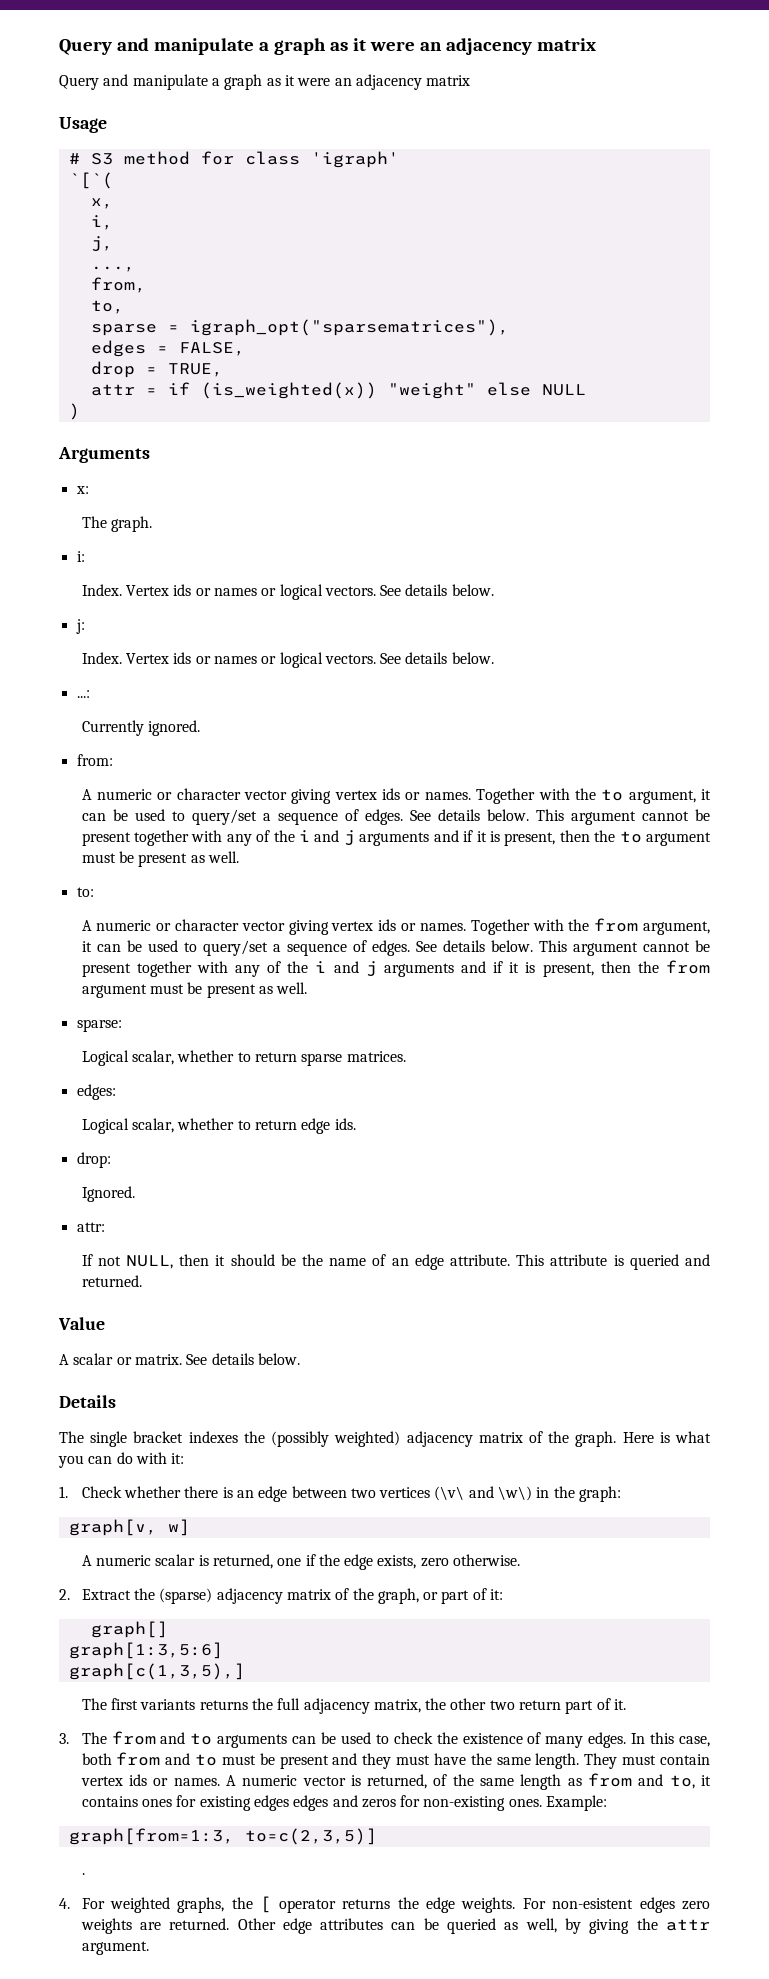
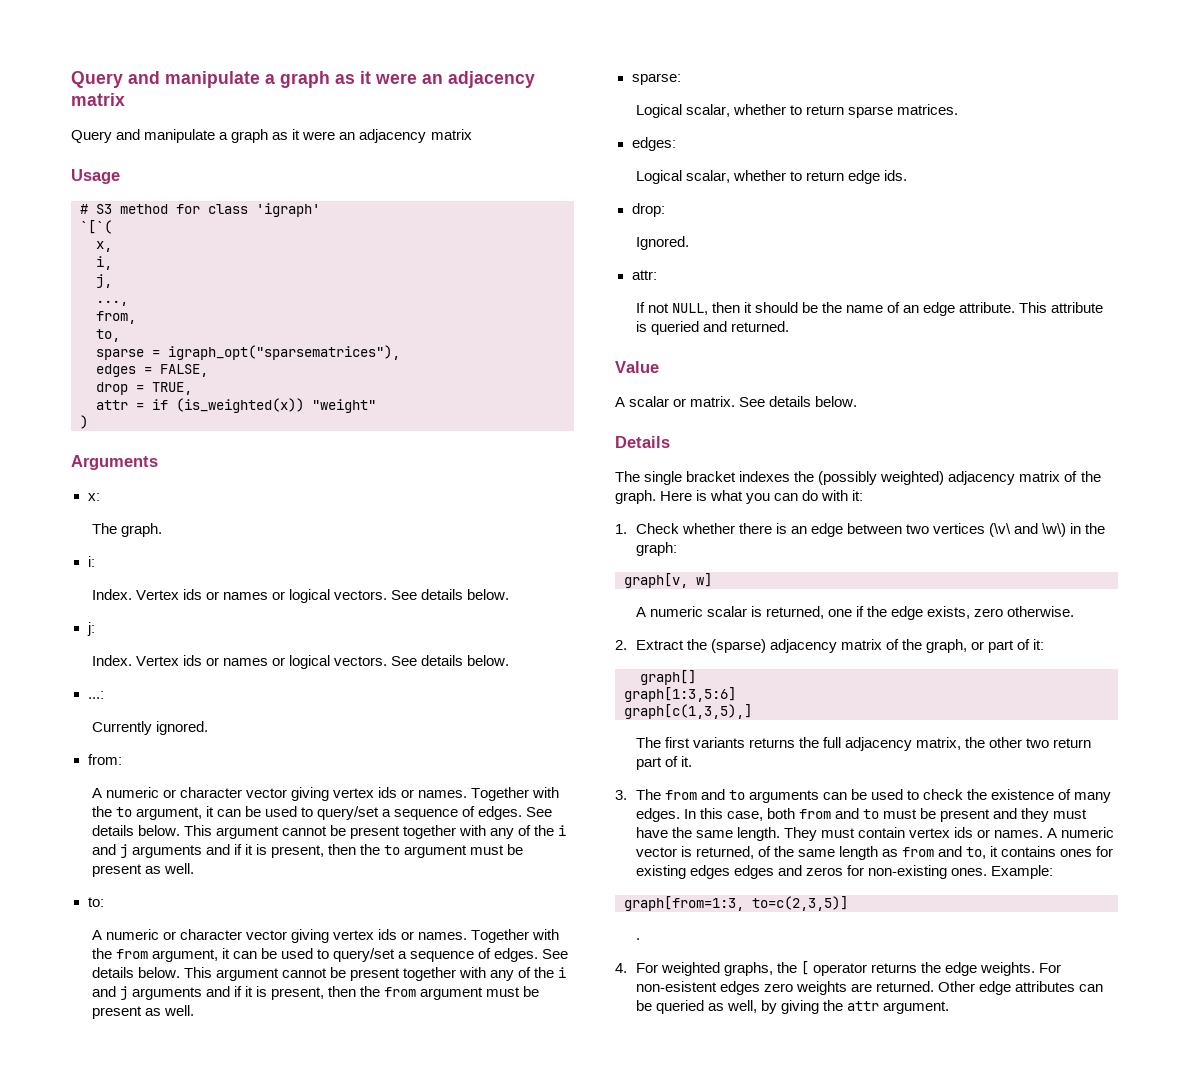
[486,382,586,396] else NULL -> (376, 406) none

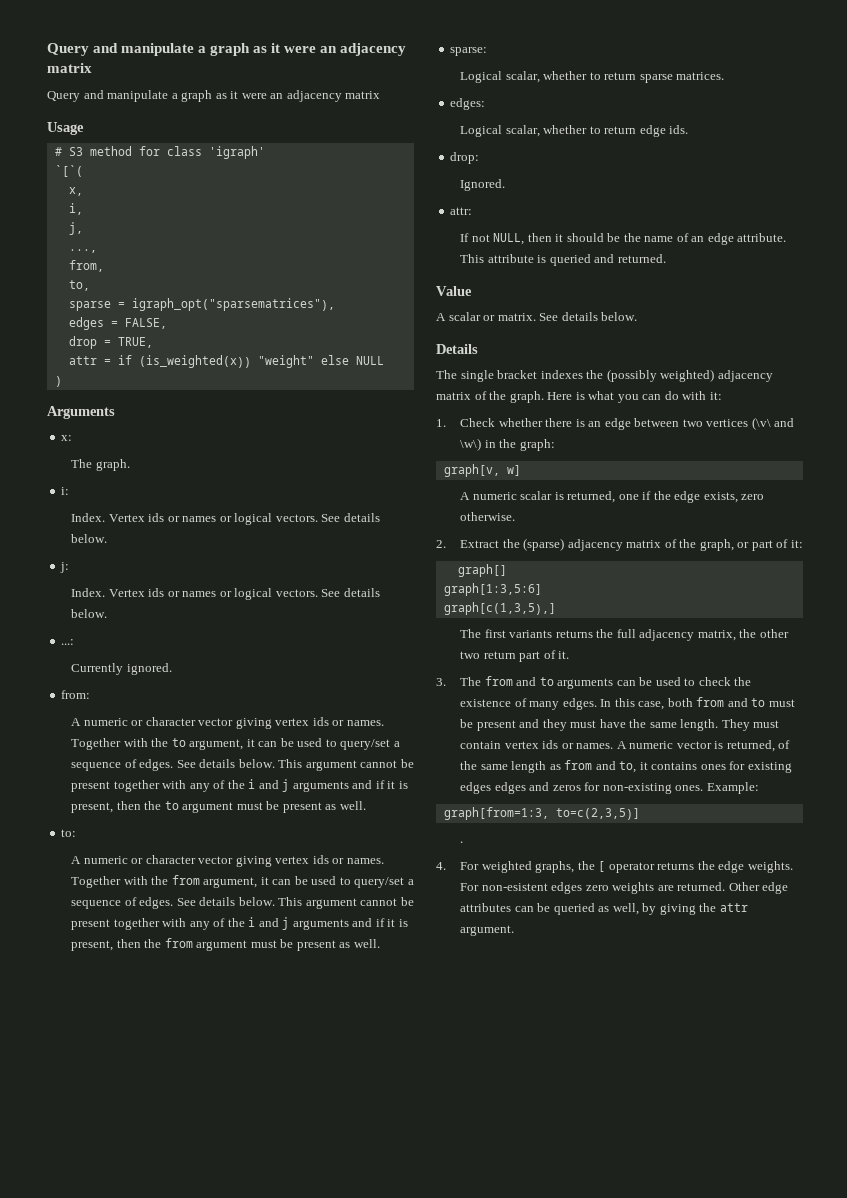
(376, 406) none -> [320,355,384,365] else NULL

